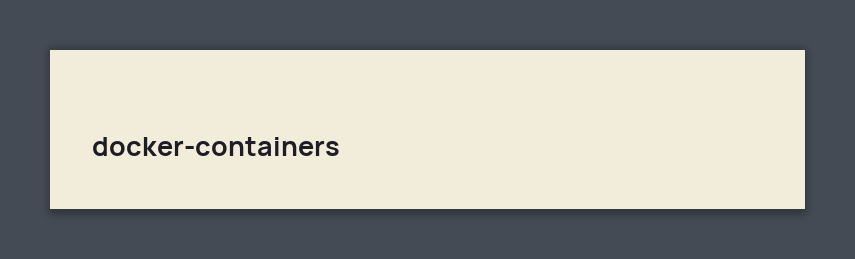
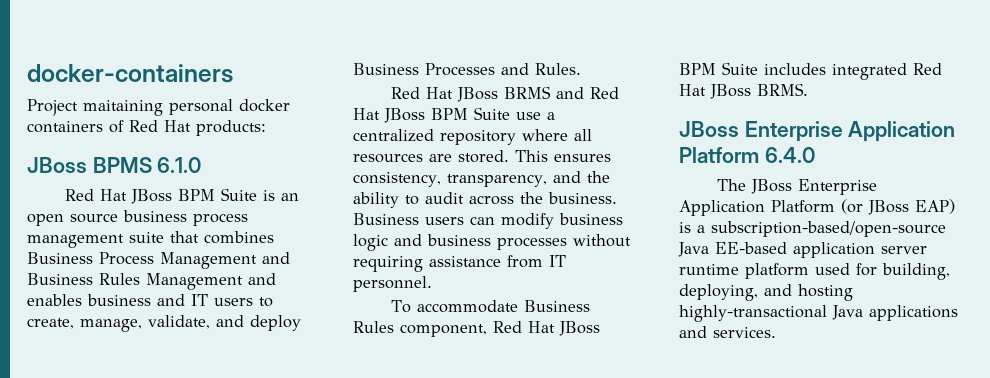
(340, 146) none -> [27,99,290,116] [27,120,266,136] [27,157,202,173] [65,188,300,204] [27,210,248,226] [27,231,274,248] [27,252,290,269] [27,273,276,290] [27,294,273,307] [27,315,301,332] [353,63,581,76] [391,86,620,102] [353,107,555,123] [353,129,592,145] [353,150,611,163] [353,171,610,187] [353,192,617,208] [353,213,623,229] [353,234,631,251] [353,255,566,272] [353,276,432,292] [391,300,591,313] [353,321,600,337] [679,62,942,80] [679,83,808,99] [679,121,956,142] [679,147,815,163] [717,179,878,195] [679,199,955,216] [679,221,946,237] [678,242,927,258] [679,263,950,280] [679,284,853,301] [679,305,958,322] [679,326,776,338] // Project maitaining personal docker containers of Red Hat products: // JBoss BPMS 6.1.0 // Red Hat JBoss BPM Suite is an open source business process management suite that combines Business Process Management and Business Rules Management and enables business and IT users to create, manage, validate, and deploy Business Processes and Rules. // Red Hat JBoss BRMS and Red Hat JBoss BPM Suite use a centralized repository where all resources are stored. This ensures consistency, transparency, and the ability to audit across the business. Business users can modify business logic and business processes without requiring assistance from IT personnel. // To accommodate Business Rules component, Red Hat JBoss BPM Suite includes integrated Red Hat JBoss BRMS. // JBoss Enterprise Application Platform 6.4.0 // The JBoss Enterprise Application Platform (or JBoss EAP) is a subscription-based/open-source Java EE-based application server runtime platform used for building, deploying, and hosting highly-transactional Java applications and services.

